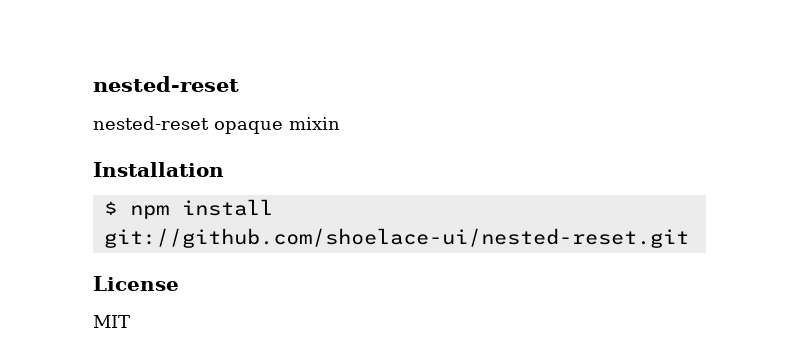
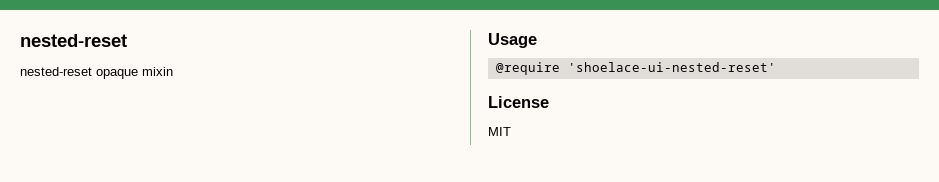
[93,162,224,177] [103,199,273,219] [103,228,689,248] Installation // $ npm install git://github.com/shoelace-ui/nested-reset.git -> [488,33,537,48] [495,62,776,75] Usage // @require 'shoelace-ui-nested-reset'

